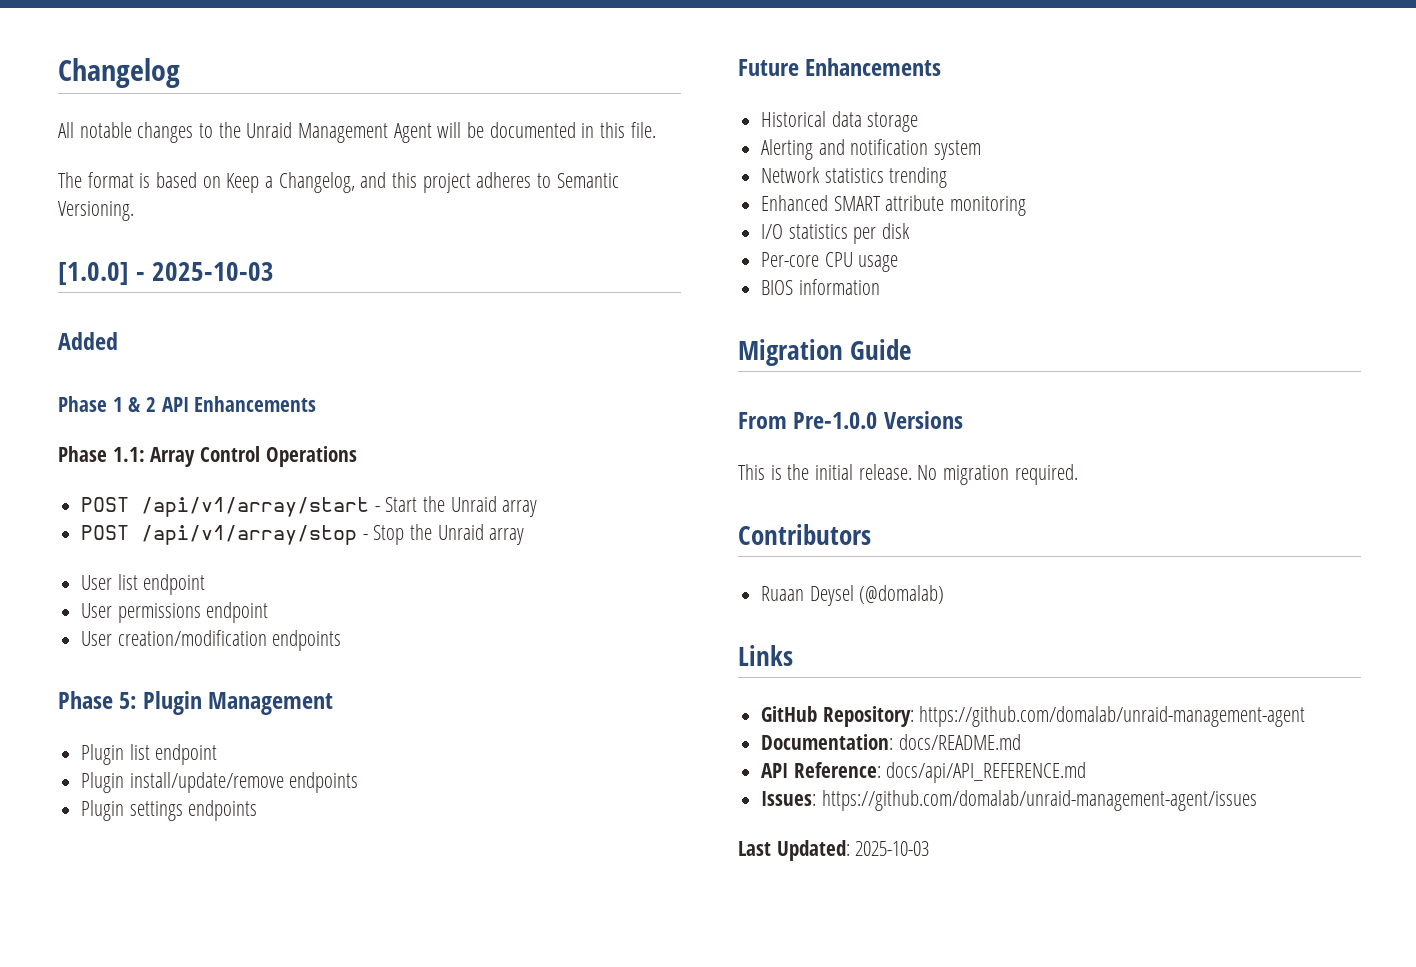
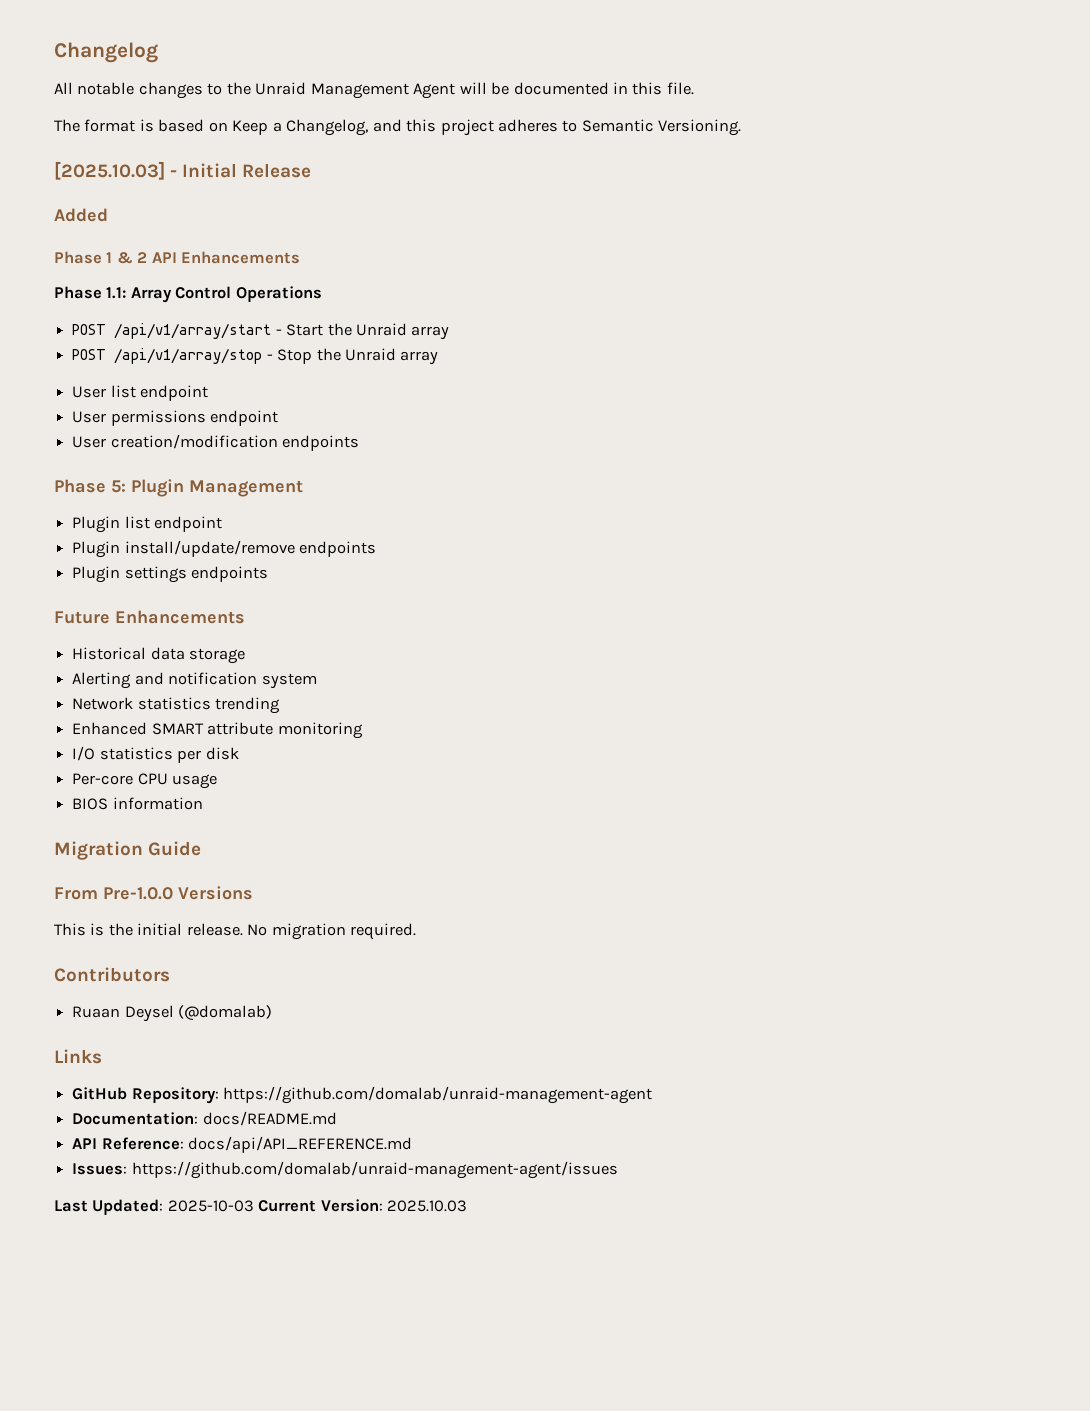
[58,262,275,285] [1.0.0] - 2025-10-03 -> [54,161,312,180] [2025.10.03] - Initial Release
(930, 848) none -> [258,1199,468,1212] Current Version: 2025.10.03

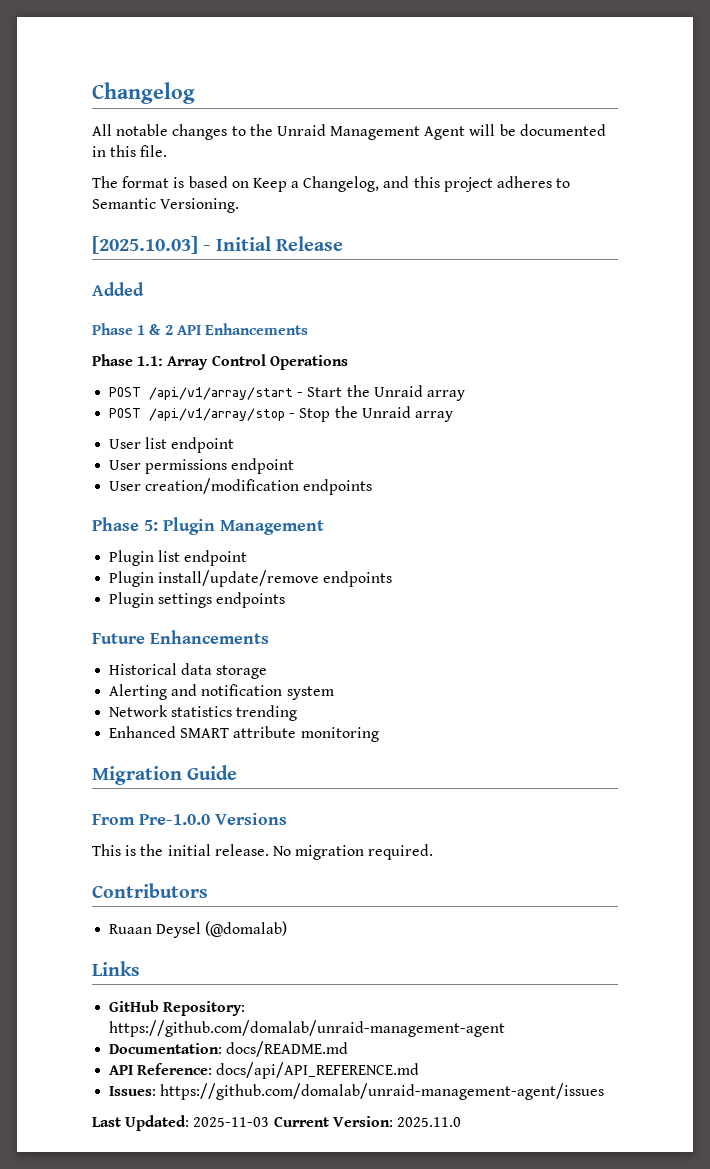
[72,746,239,763] [72,773,218,789] [72,797,203,810] // I/O statistics per disk // Per-core CPU usage // BIOS information -> (379, 734) none
[167,1200,254,1212] 2025-10-03 -> [193,1117,270,1127] 2025-11-03
[387,1200,468,1212] 2025.10.03 -> [396,1117,461,1127] 2025.11.0

